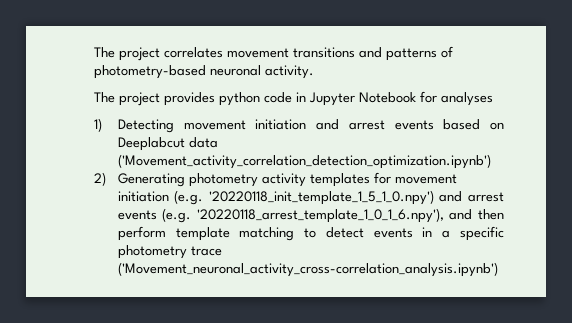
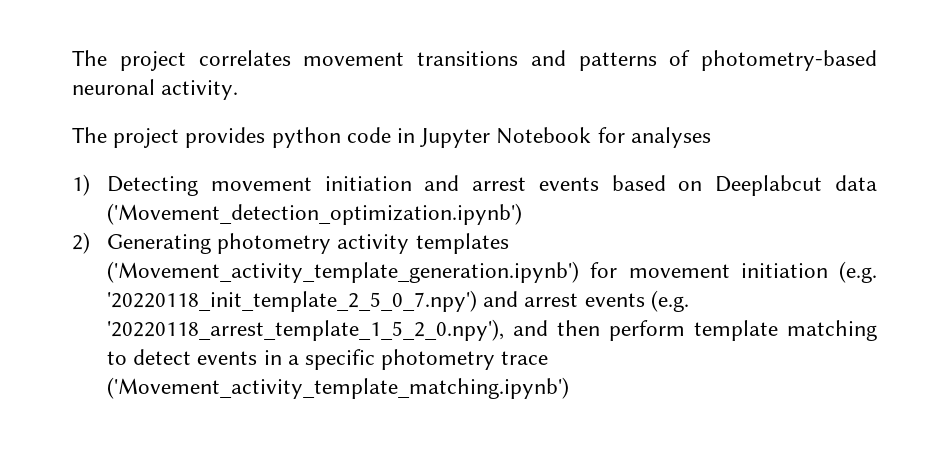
[117,154,491,169] ('Movement_activity_correlation_detection_optimization.ipynb') -> [107,203,523,225] ('Movement_detection_optimization.ipynb')
(370, 180) none -> [107,261,580,283] ('Movement_activity_template_generation.ipynb')
[208,190,434,205] '20220118_init_template_1_5_1_0.npy') -> [107,290,478,312] '20220118_init_template_2_5_0_7.npy')
[196,208,444,223] '20220118_arrest_template_1_0_1_6.npy'), -> [107,319,505,341] '20220118_arrest_template_1_5_2_0.npy'),
[117,262,498,277] ('Movement_neuronal_activity_cross-correlation_analysis.ipynb') -> [107,377,570,399] ('Movement_activity_template_matching.ipynb')

